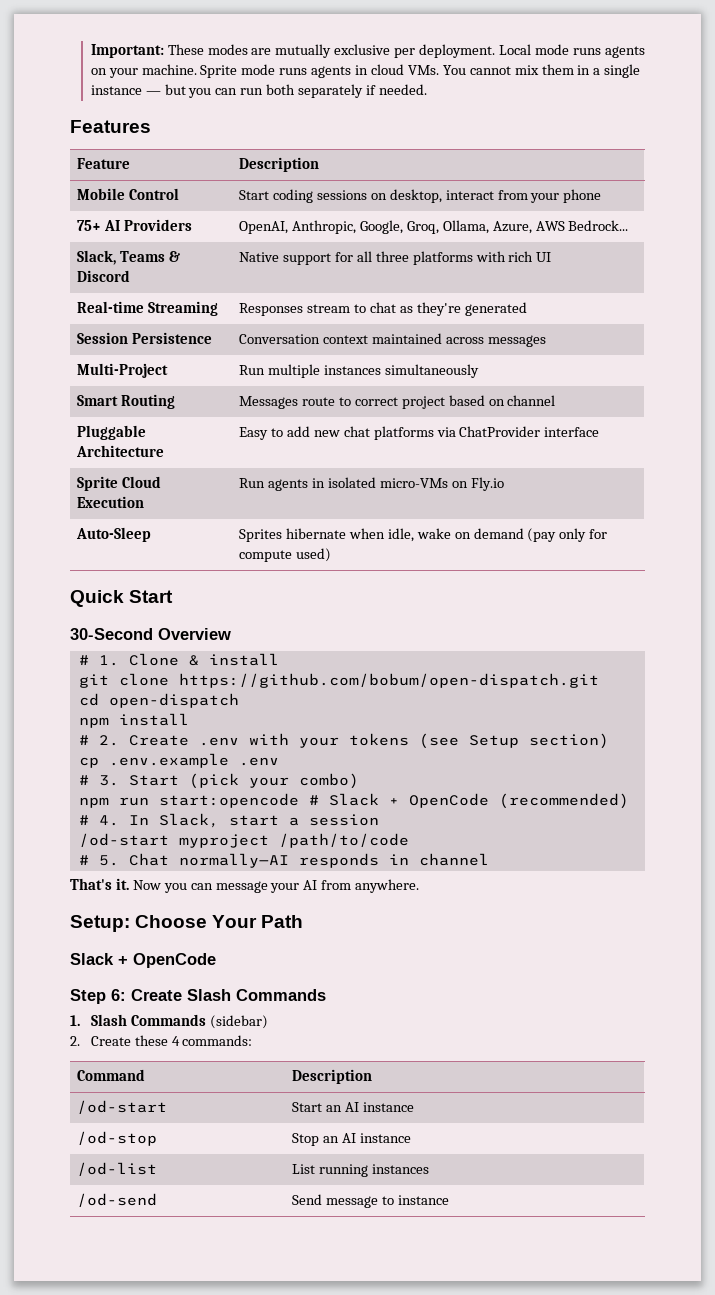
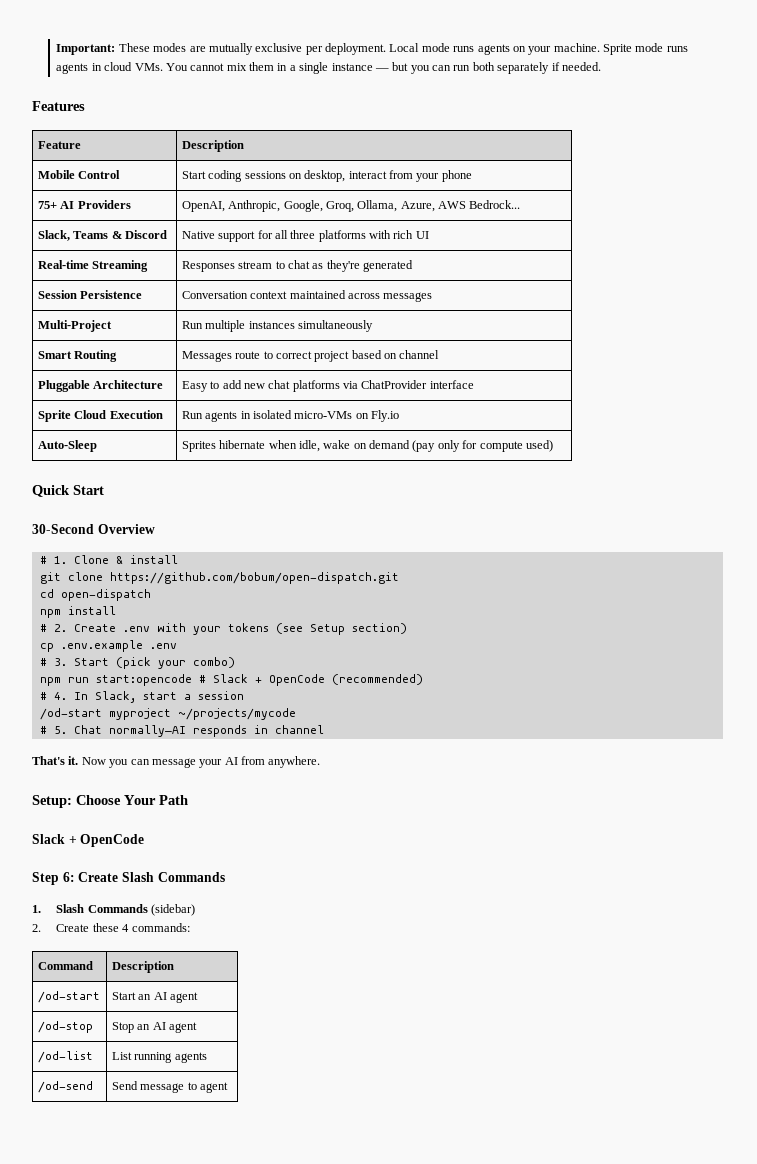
[278,833,409,848] /path/to/code -> [177,708,296,720] ~/projects/mycode
[362,1102,414,1112] instance -> [169,992,198,1003] agent
[359,1133,411,1143] instance -> [168,1022,197,1033] agent
[371,1164,429,1174] instances -> [174,1052,207,1063] agents
[397,1195,449,1205] instance -> [199,1082,228,1093] agent

